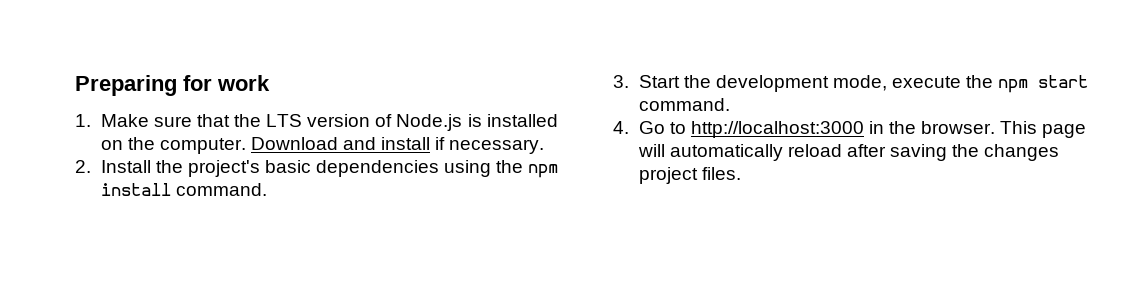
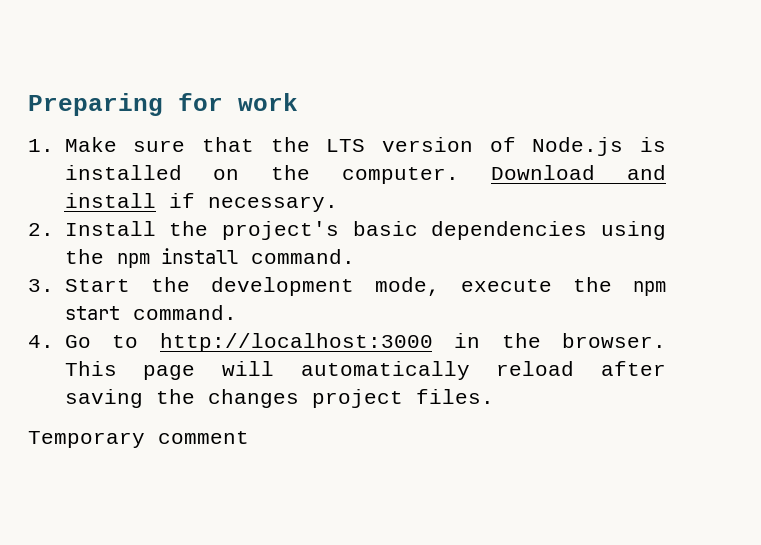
(741, 173) none -> [28,431,249,448] // Temporary comment

